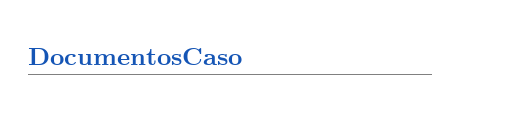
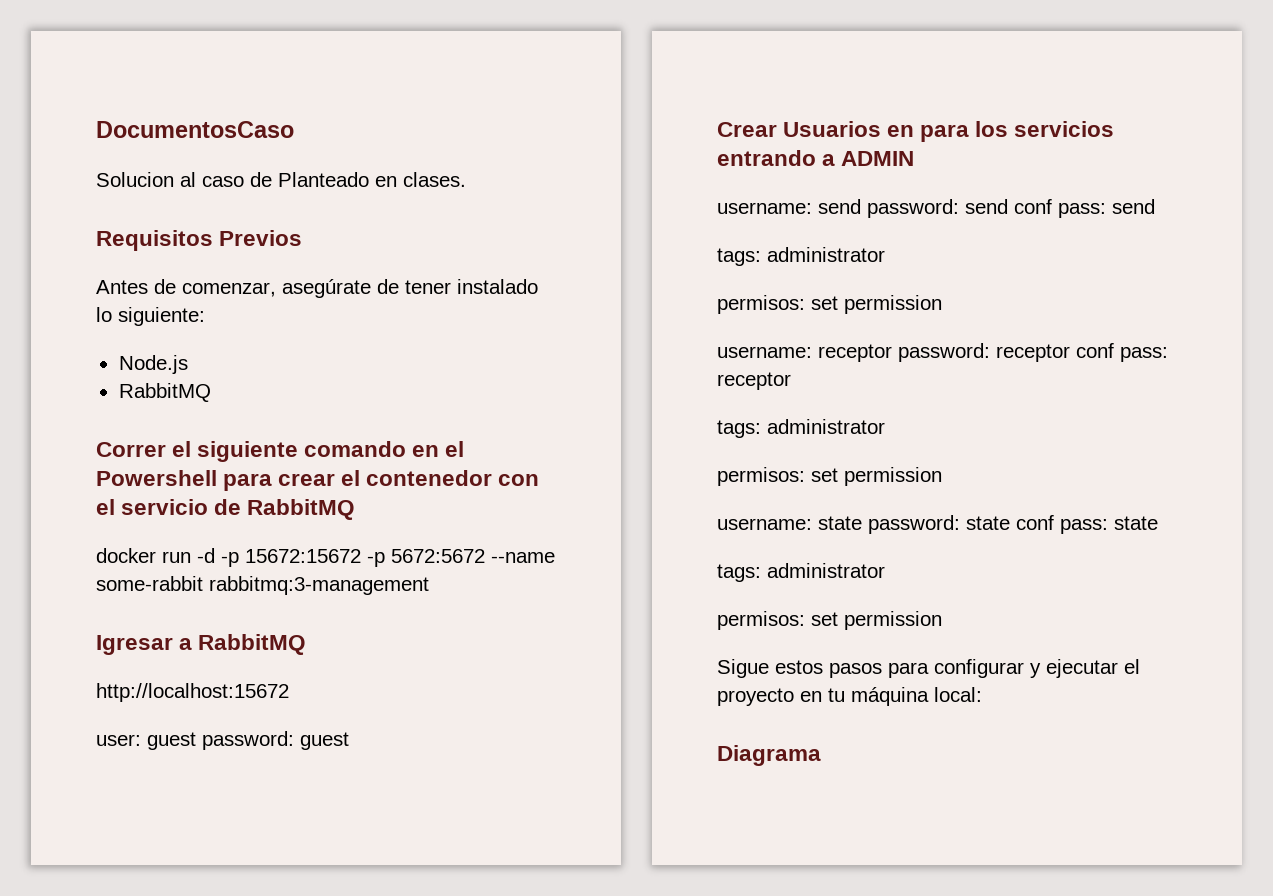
(242, 56) none -> [96,172,466,187] [96,230,303,251] [96,279,538,298] [96,307,205,326] [118,355,188,374] [118,383,211,402] [96,441,465,462] [96,470,540,491] [96,499,356,520] [96,548,555,567] [96,576,429,595] [96,634,307,655] [96,683,289,702] [96,731,349,750] [717,121,1115,142] [717,150,915,166] [717,199,1155,218] [717,247,885,266] [717,295,942,314] [717,343,1168,362] [717,372,791,390] [717,419,885,438] [717,467,942,486] [717,515,1158,534] [717,563,885,582] [717,611,942,630] [717,659,1140,678] [717,687,982,706] [717,745,821,766] // Solucion al caso de Planteado en clases. // Requisitos Previos // Antes de comenzar, asegúrate de tener instalado lo siguiente: // Node.js // RabbitMQ // Correr el siguiente comando en el Powershell para crear el contenedor con el servicio de RabbitMQ // docker run -d -p 15672:15672 -p 5672:5672 --name some-rabbit rabbitmq:3-management // Igresar a RabbitMQ // http://localhost:15672 // user: guest password: guest // Crear Usuarios en para los servicios entrando a ADMIN // username: send password: send conf pass: send // tags: administrator // permisos: set permission // username: receptor password: receptor conf pass: receptor // tags: administrator // permisos: set permission // username: state password: state conf pass: state // tags: administrator // permisos: set permission // Sigue estos pasos para configurar y ejecutar el proyecto en tu máquina local: // Diagrama

